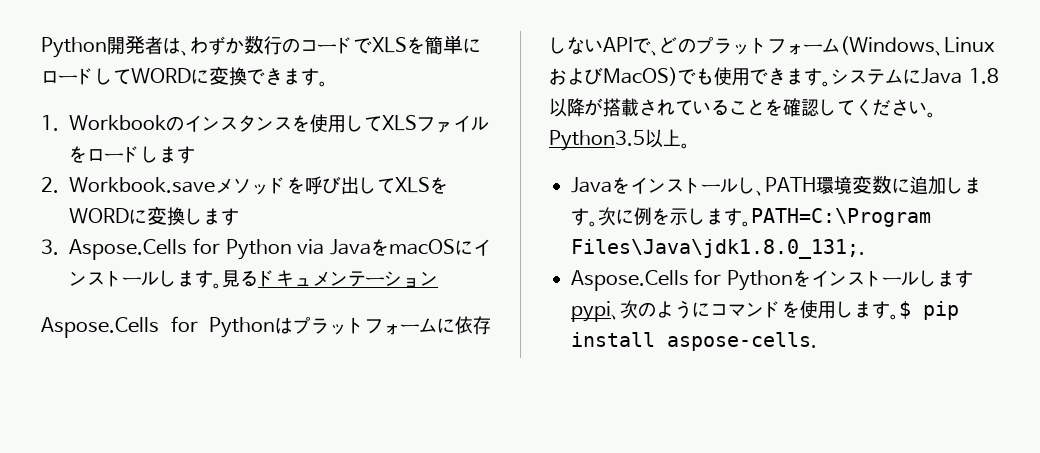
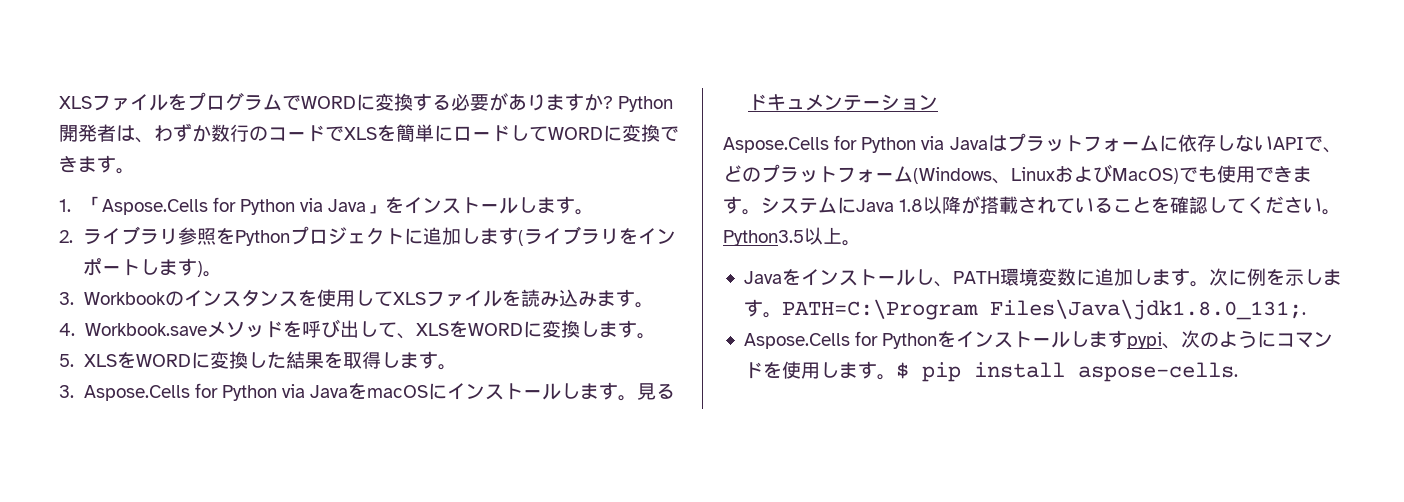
(41, 47) none -> [59,92,613,111] XLSファイルをプログラムでWORDに変換する必要がありますか?
(59, 123) none -> [82,196,595,215] [59,226,676,246] [82,258,222,277] [59,292,74,305] 「Aspose.Cells for Python via Java」をインストールします。 // 2.ライブラリ参照をPythonプロジェクトに追加します(ライブラリをインポートします)。 // 3.
[87,146,196,164] [41,177,59,193] ロードします // 2. -> [520,289,654,308] [59,323,75,336] 読み込みます。 // 4.
(396, 186) none -> [396,333,416,339] 、
(240, 217) none -> [636,333,656,339] [59,351,457,370] 。 // 5. XLSをWORDに変換した結果を取得します。
(275, 327) none -> [921,136,988,150] via Java

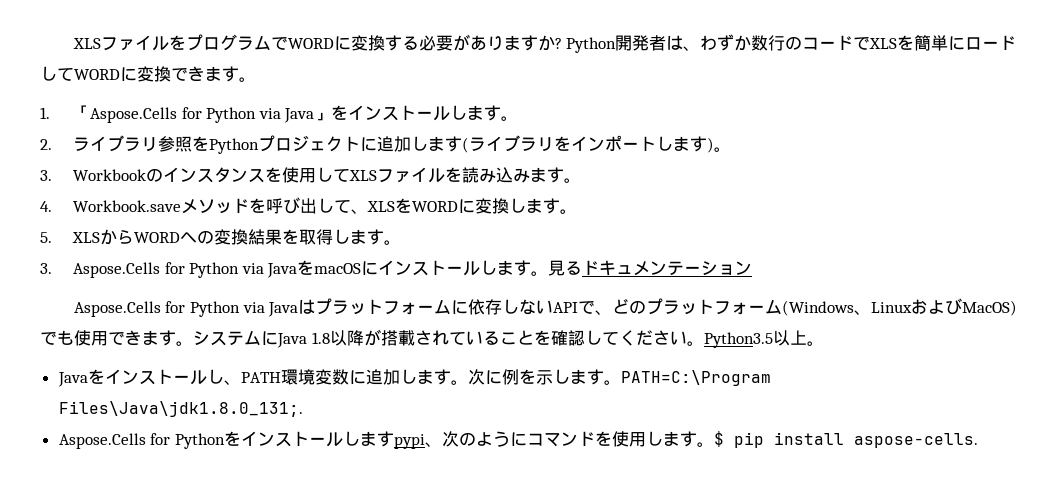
[116,351,286,369] をWORDに変換した -> [99,229,248,245] からWORDへの変換

